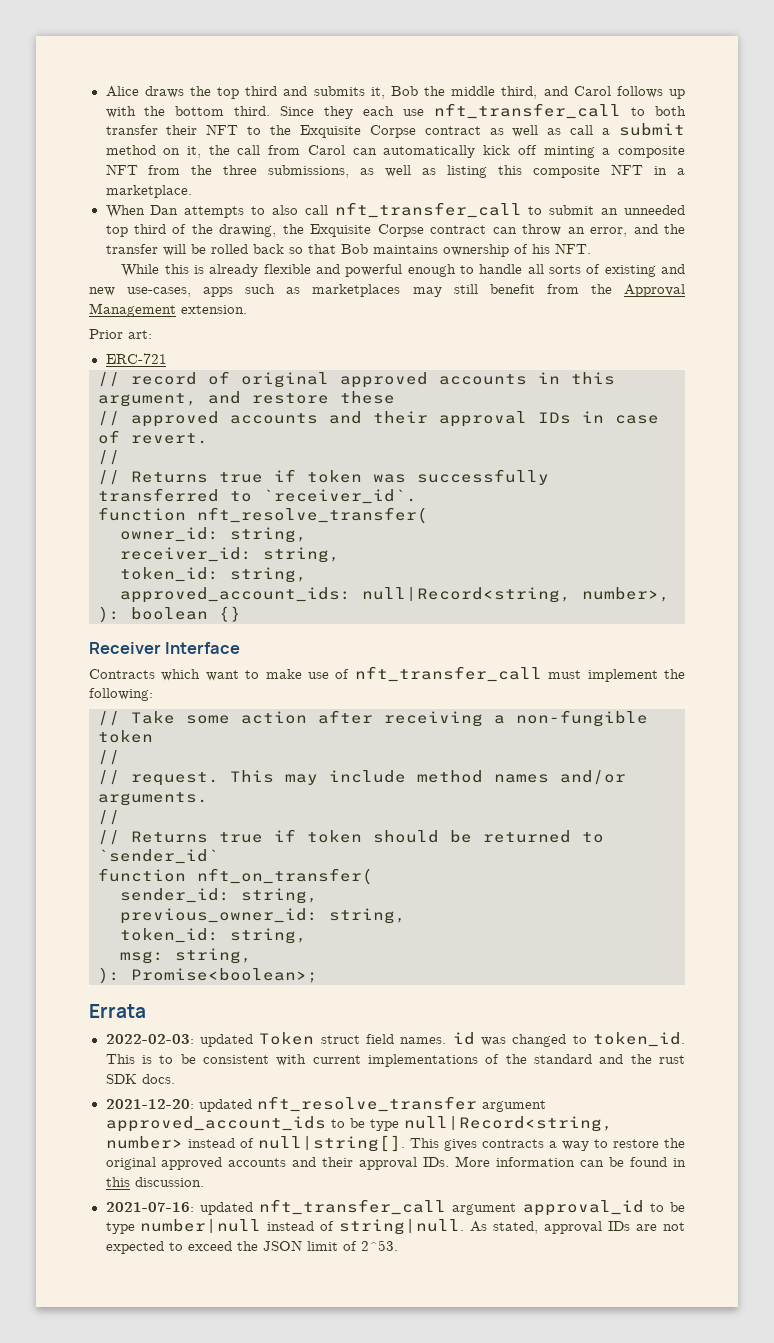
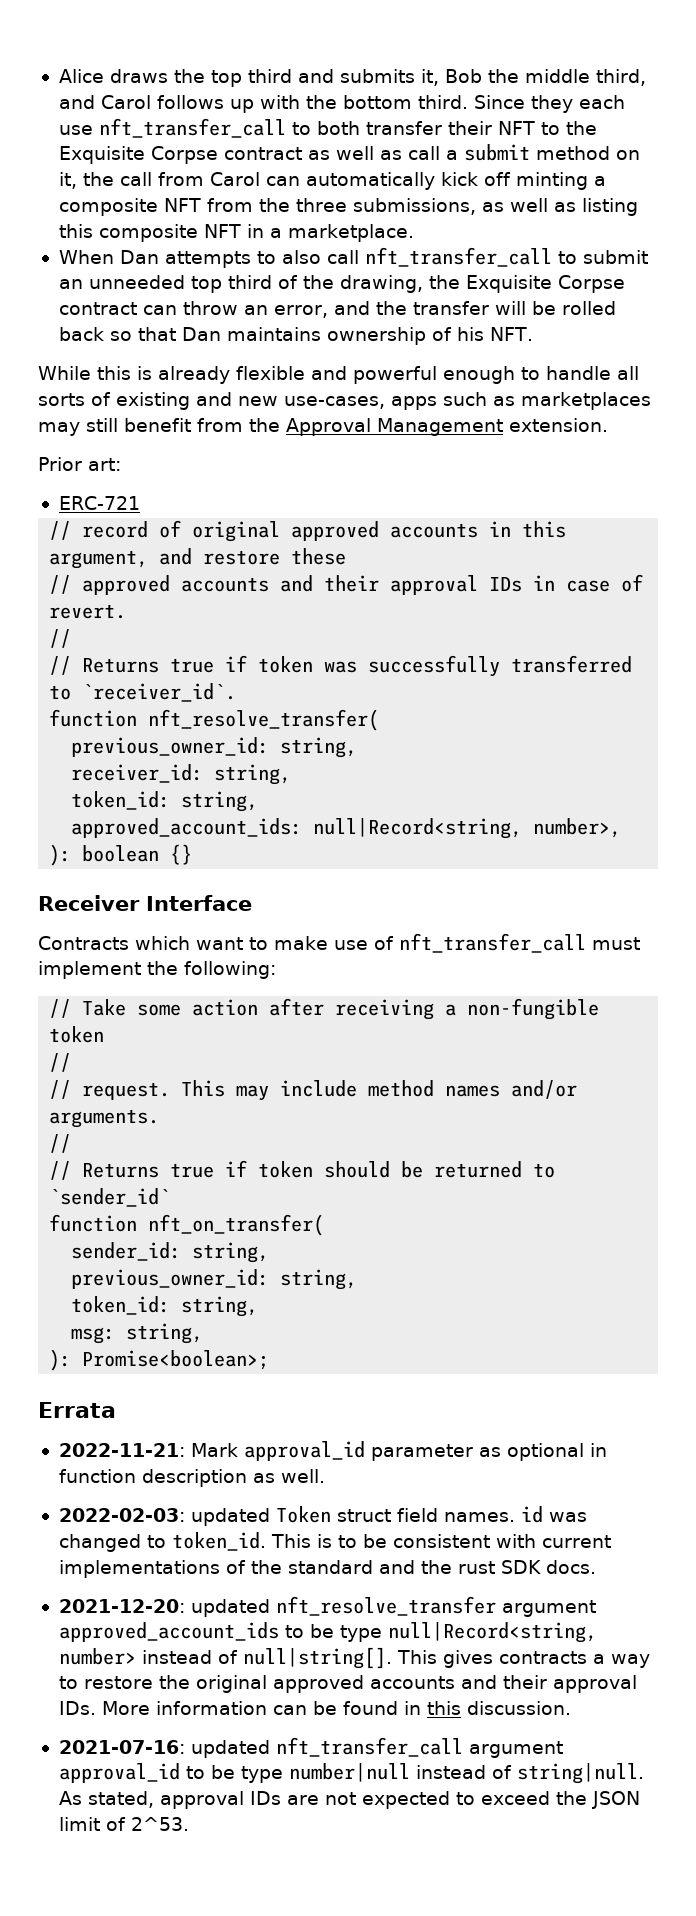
[340,244,368,254] Bob -> [181,327,221,341] Dan
[120,527,219,542] owner_id: -> [71,737,270,757] previous_owner_id:
(146, 1011) none -> [58,1441,607,1461] [58,1469,325,1487] // 2022-11-21: Mark approval_id parameter as optional in function description as well.

